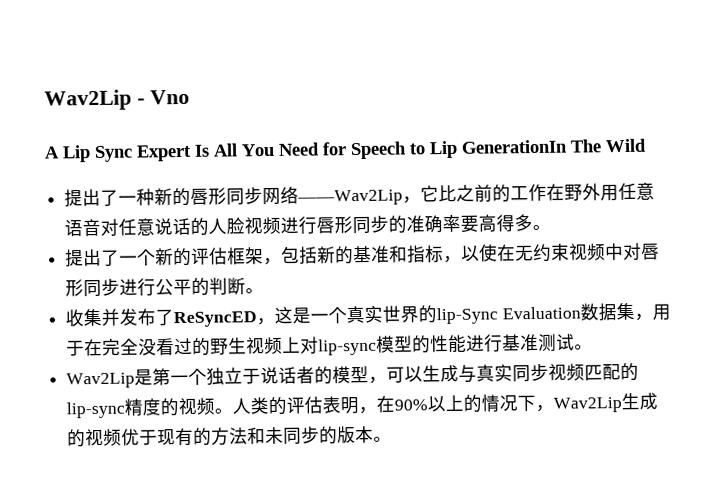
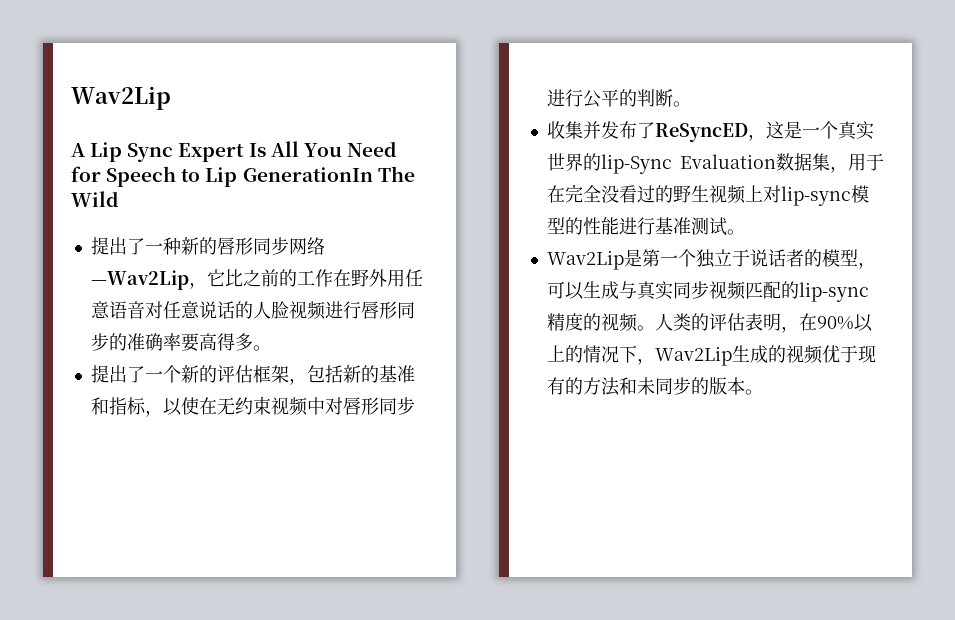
[44,89,190,111] Wav2Lip - Vno -> [71,86,171,110] Wav2Lip
[297,189,404,206] ——Wav2Lip -> [90,270,189,290] —Wav2Lip

